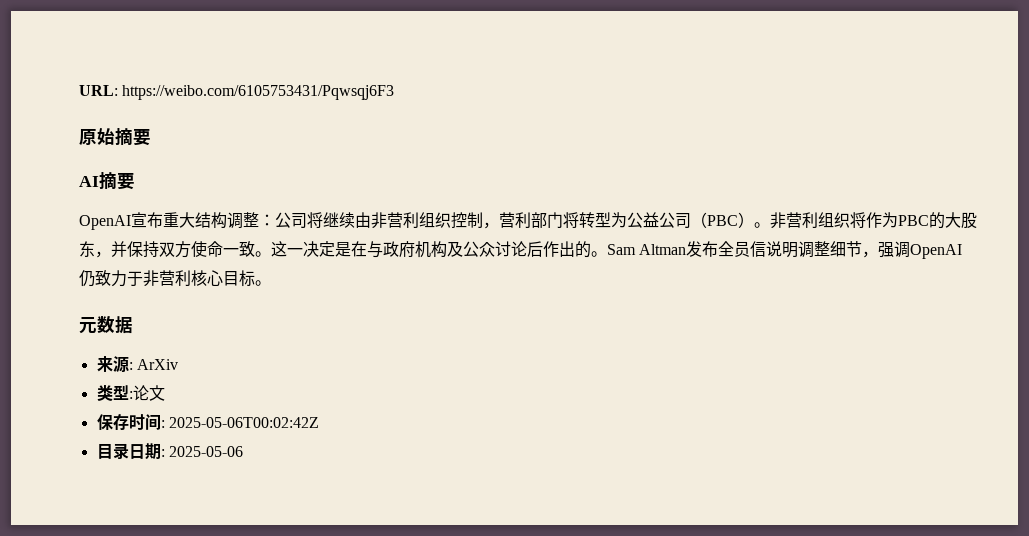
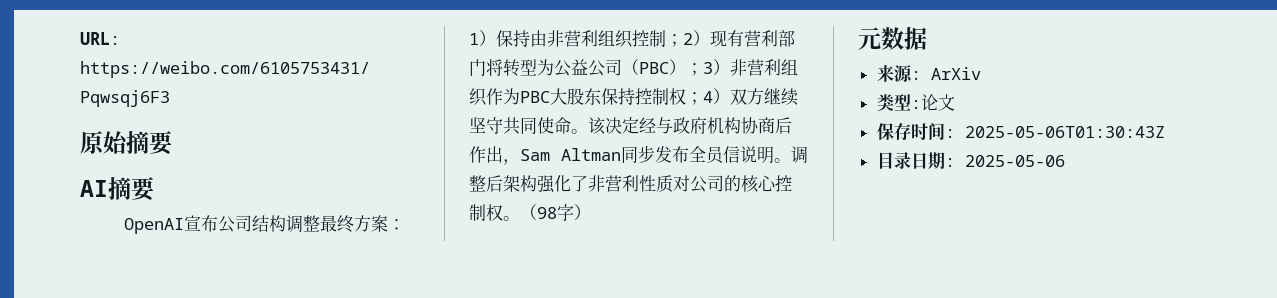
[163,212,195,228] 重大 -> [217,215,252,233] 公司
[259,212,355,228] ：公司将继续 -> [319,215,405,233] [469,30,530,47] 最终方案：1）保持
[483,222,499,229] ， -> [666,30,744,47] ；2）现有
[754,212,866,229] 。非营利组织将 -> [686,59,798,76] [469,88,487,106] ；3）非营利组织
[929,212,977,229] [79,241,607,258] 的大股东，并保持双方使命一致。这一决定是在与政府机构及公众讨论后作出的。 -> [550,88,798,106] [469,117,792,135] [469,146,520,165] 大股东保持控制权；4）双方继续坚守共同使命。该决定经与政府机构协商后作出，
(687, 249) none -> [621,145,655,163] 同步
[798,241,963,259] [79,270,271,287] 调整细节，强调OpenAI仍致力于非营利核心目标。 -> [774,146,808,164] [469,175,792,193] [469,204,591,221] 。调整后架构强化了非营利性质对公司的核心控制权。（98字）
[168,417,319,428] 2025-05-06T00:02:42Z -> [964,126,1165,138] 2025-05-06T01:30:43Z

